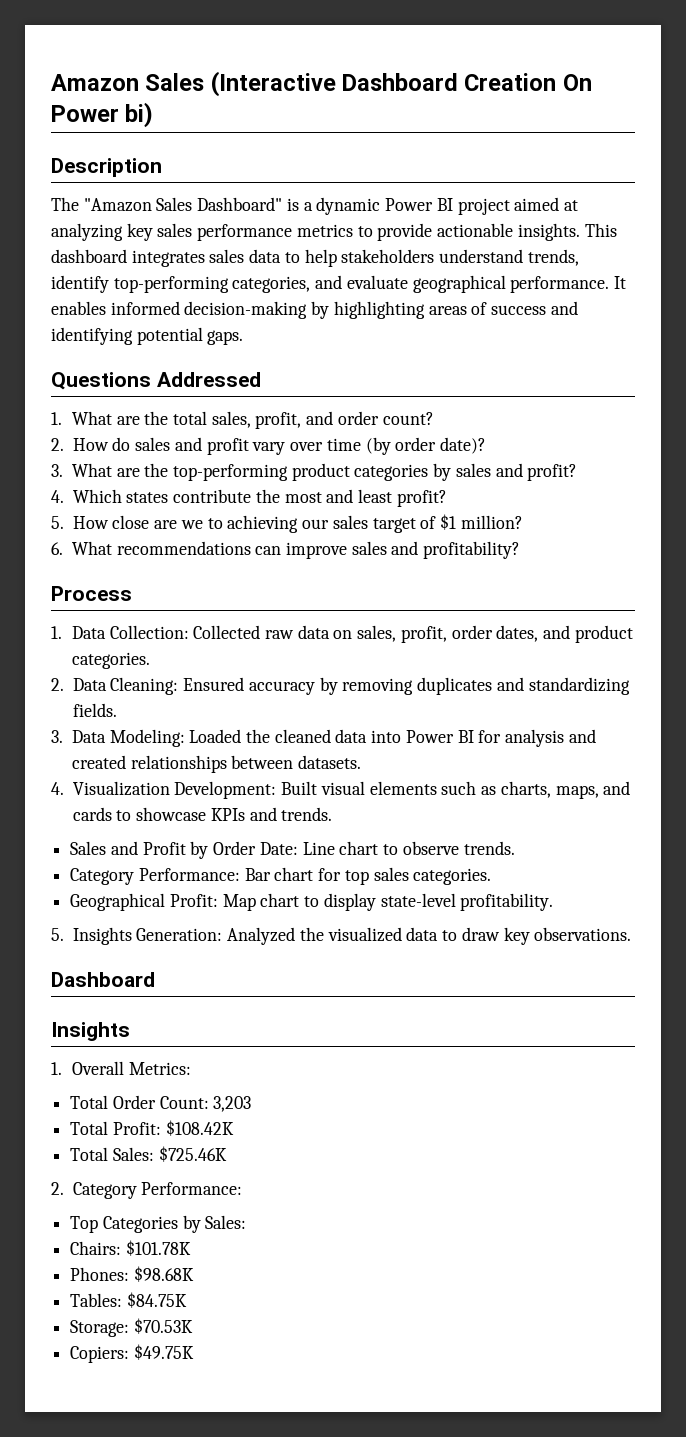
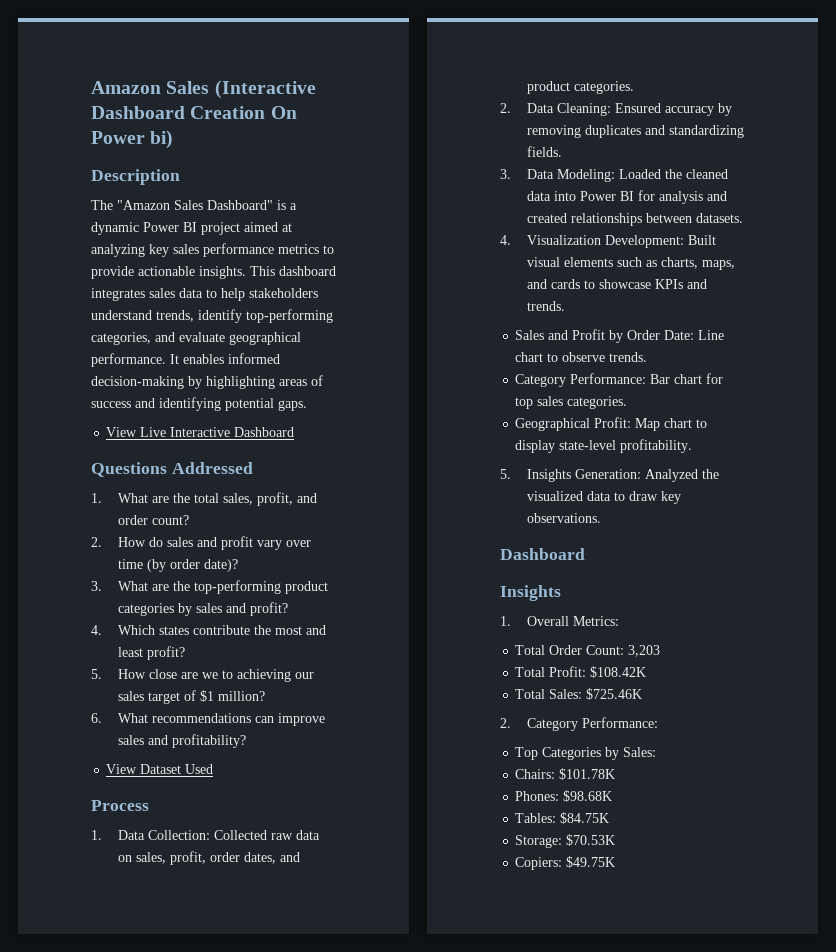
(244, 337) none -> [106,427,295,437] // View Live Interactive Dashboard
(521, 550) none -> [106,764,214,774] // View Dataset Used

